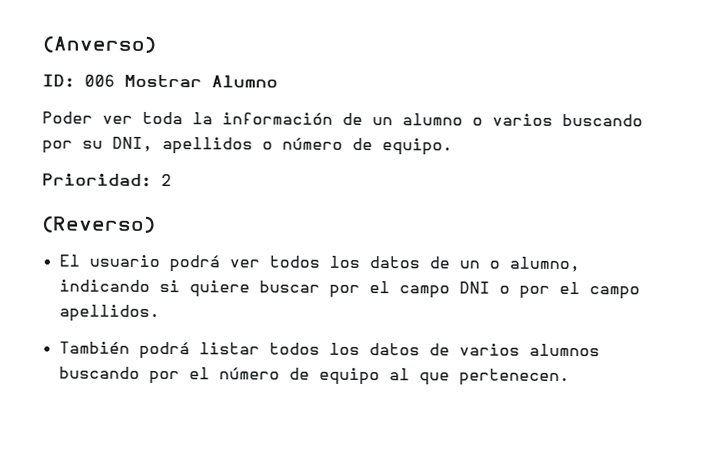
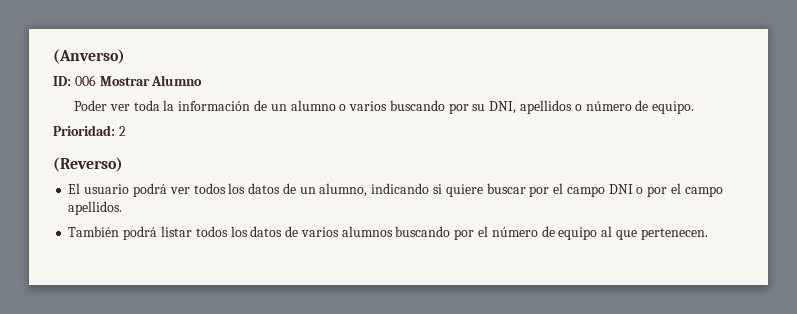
[488,260,500,269] o -> (316, 190) none

